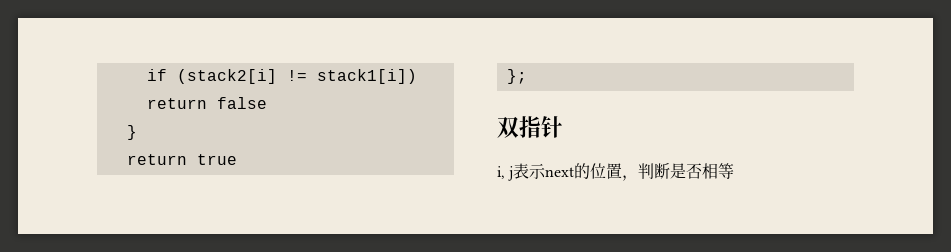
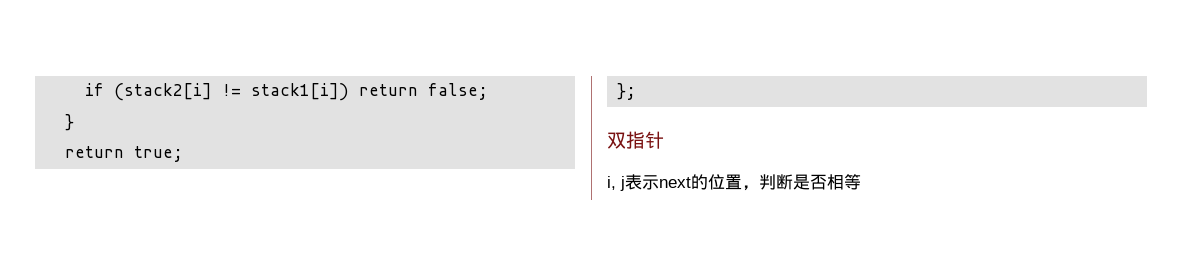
[216,97,267,109] false -> [428,83,489,100] false;
[196,154,237,165] true -> [134,146,184,162] true;

